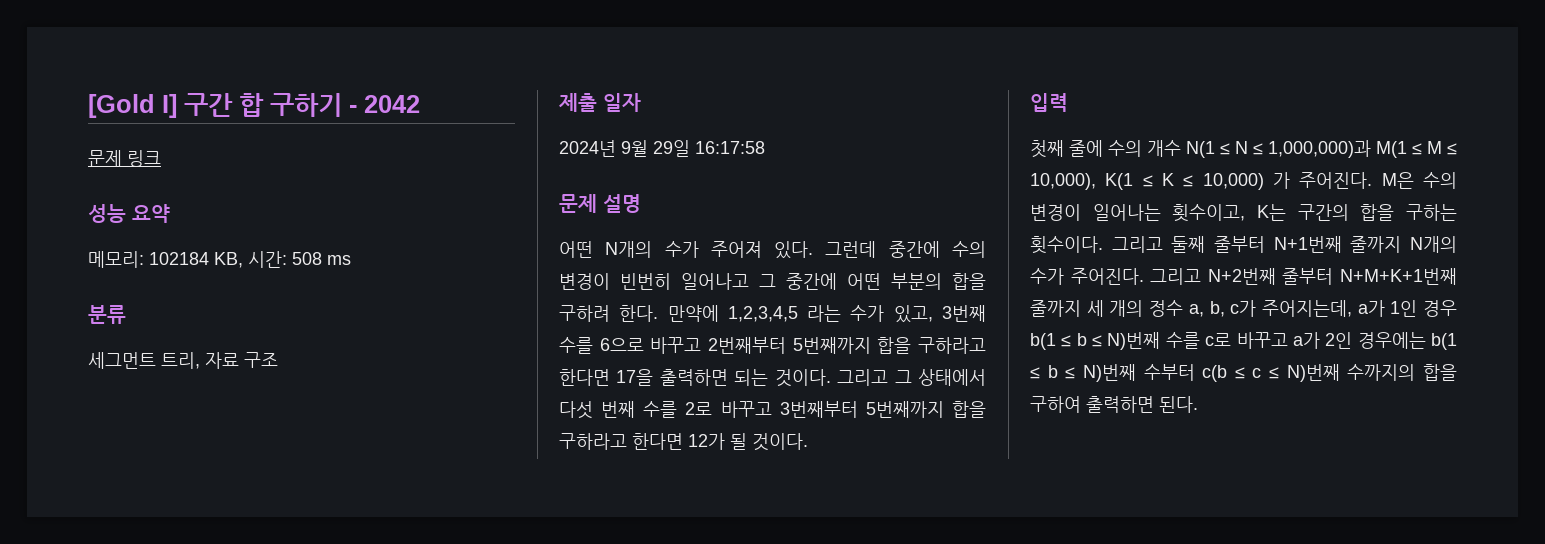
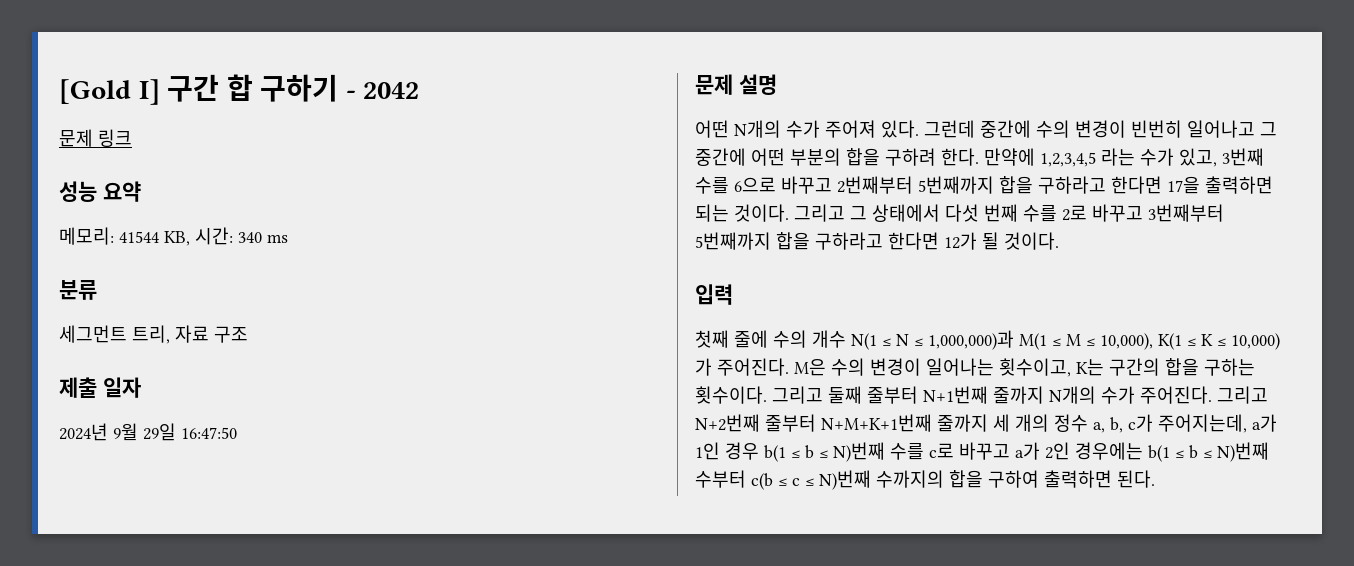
[149,252,209,265] 102184 -> [119,231,159,243] 41544
[292,252,322,265] 508 -> [238,232,262,243] 340
[695,141,765,154] 16:17:58 -> [181,427,237,439] 16:47:50

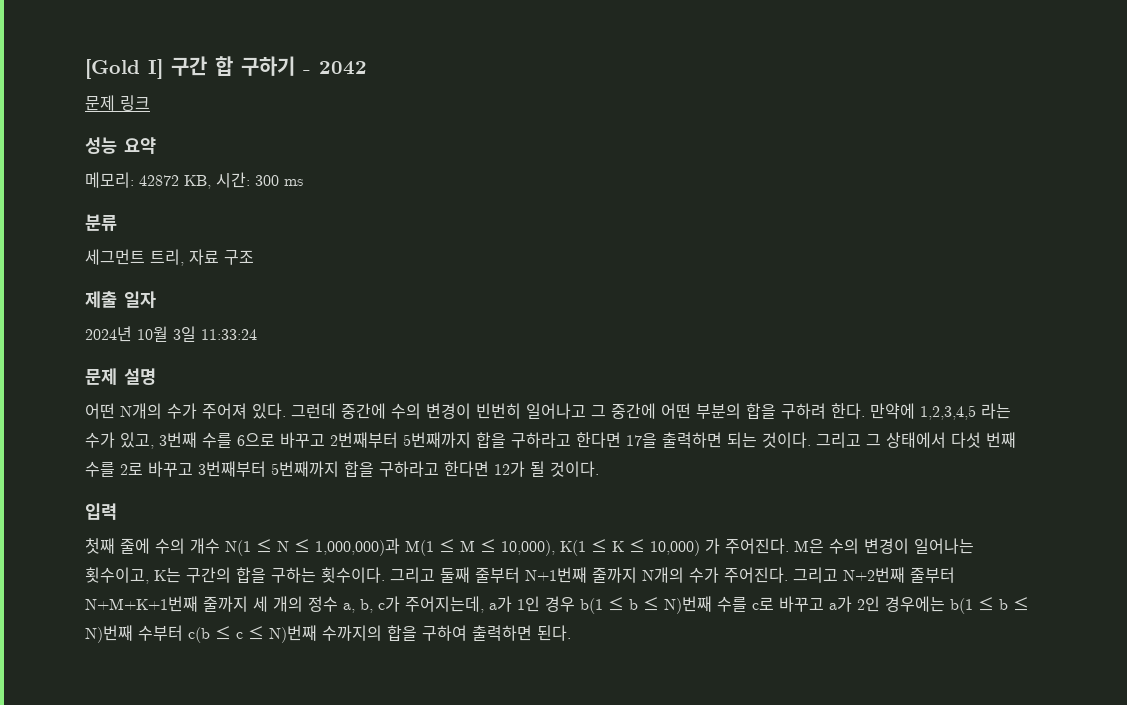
[119,231,159,243] 41544 -> [139,175,179,186] 42872
[238,232,262,243] 340 -> [255,175,279,186] 300
[113,423,237,441] 9월 29일 16:47:50 -> [137,326,257,342] 10월 3일 11:33:24

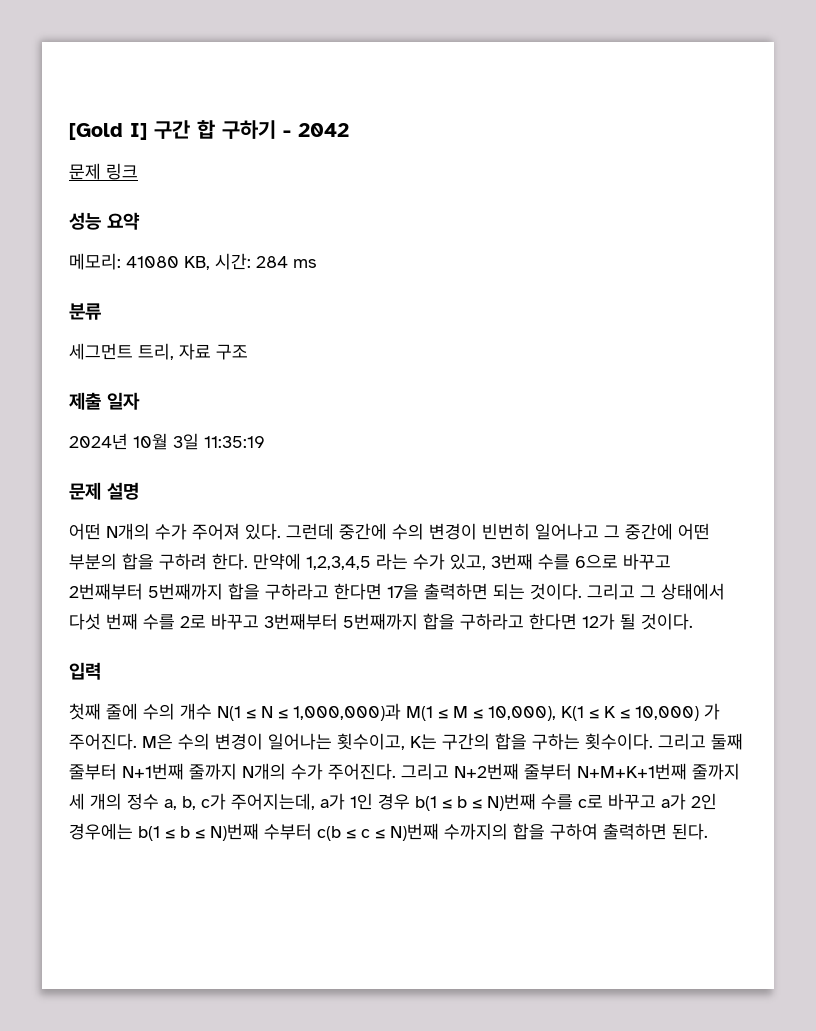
[139,175,179,186] 42872 -> [126,256,179,268] 41080
[255,175,279,186] 300 -> [256,256,288,268] 284
[201,329,257,340] 11:33:24 -> [204,436,265,448] 11:35:19

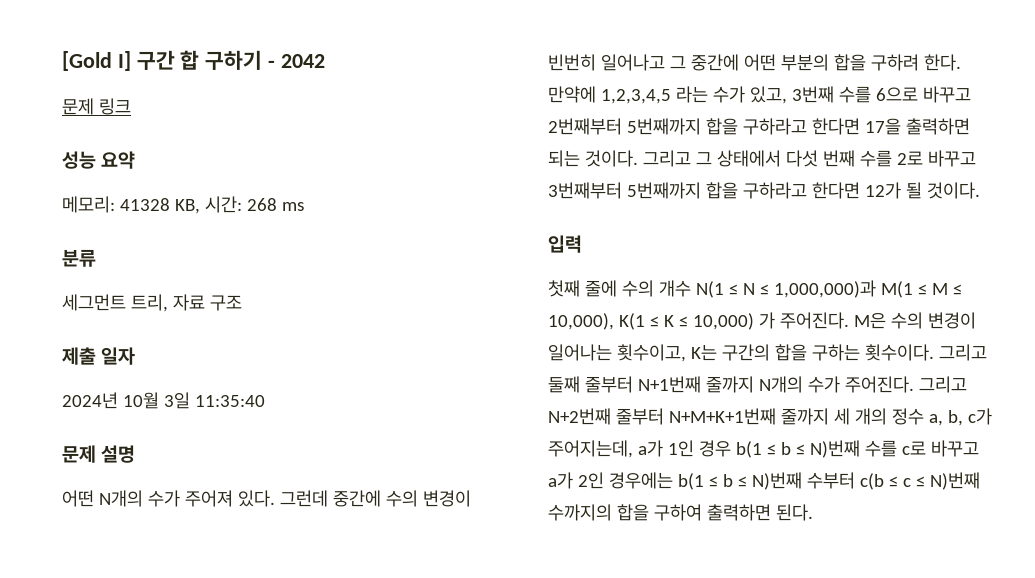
[126,256,179,268] 41080 -> [119,198,170,211] 41328
[256,256,288,268] 284 -> [246,198,277,211] 268
[204,436,265,448] 11:35:19 -> [194,395,265,407] 11:35:40

